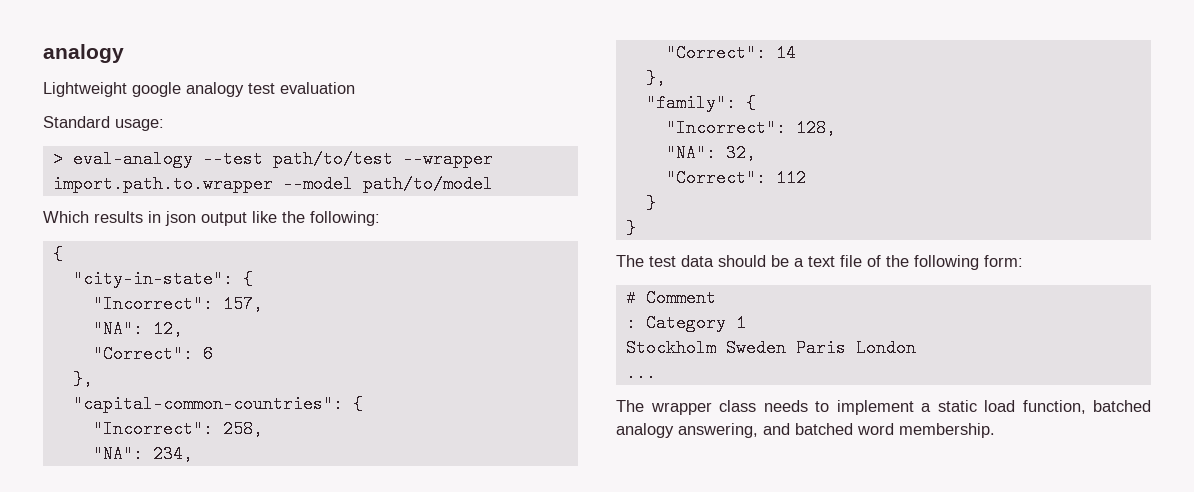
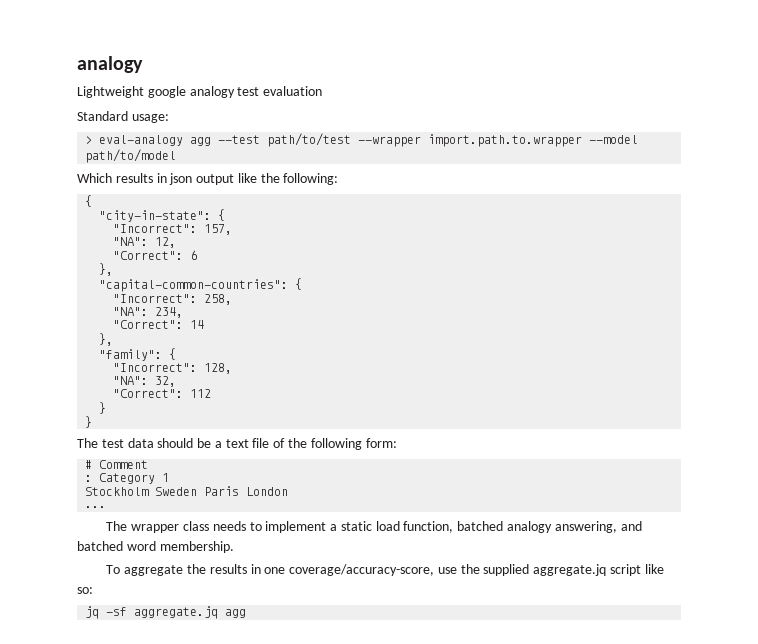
(193, 159) none -> [190,137,212,146] agg
(995, 430) none -> [106,564,664,576] [77,587,93,594] [85,606,247,619] // To aggregate the results in one coverage/accuracy-score, use the supplied aggregate.jq script like so: // jq -sf aggregate.jq agg

